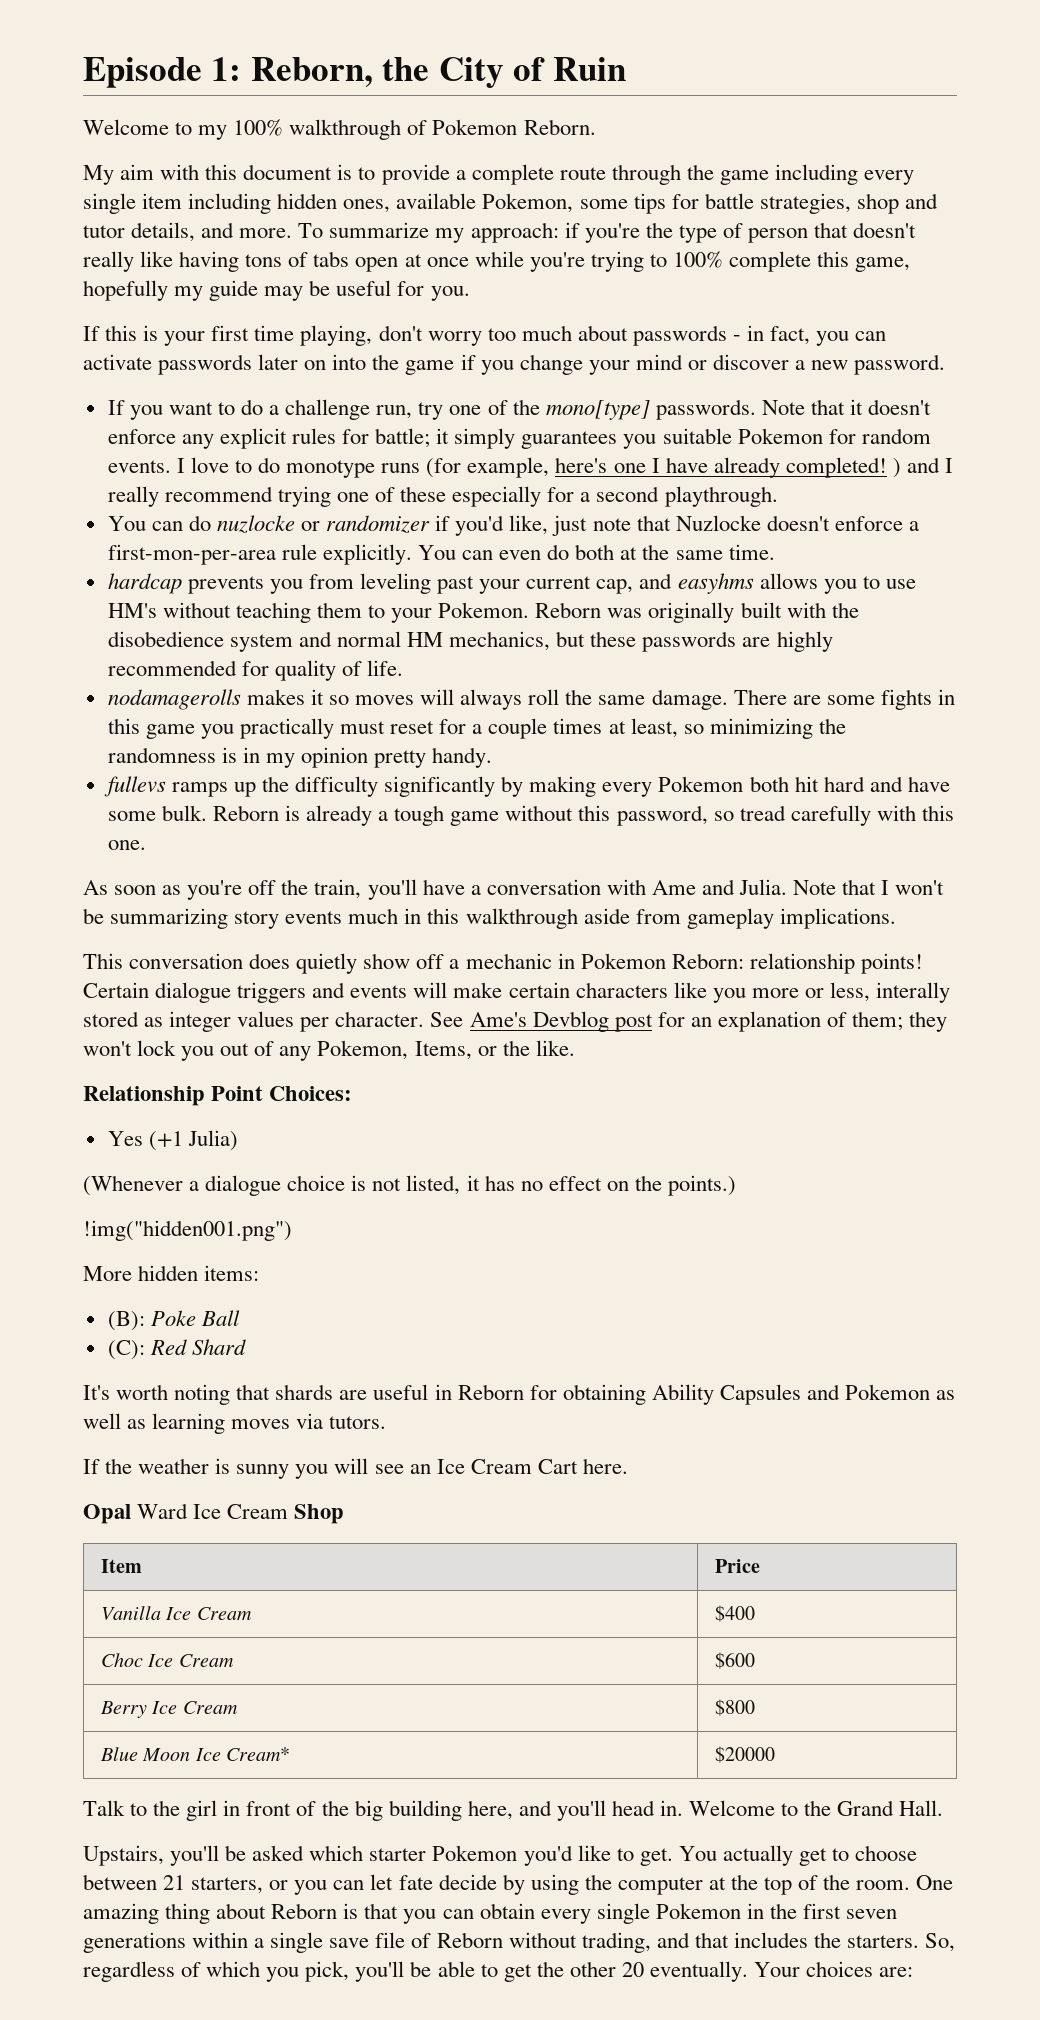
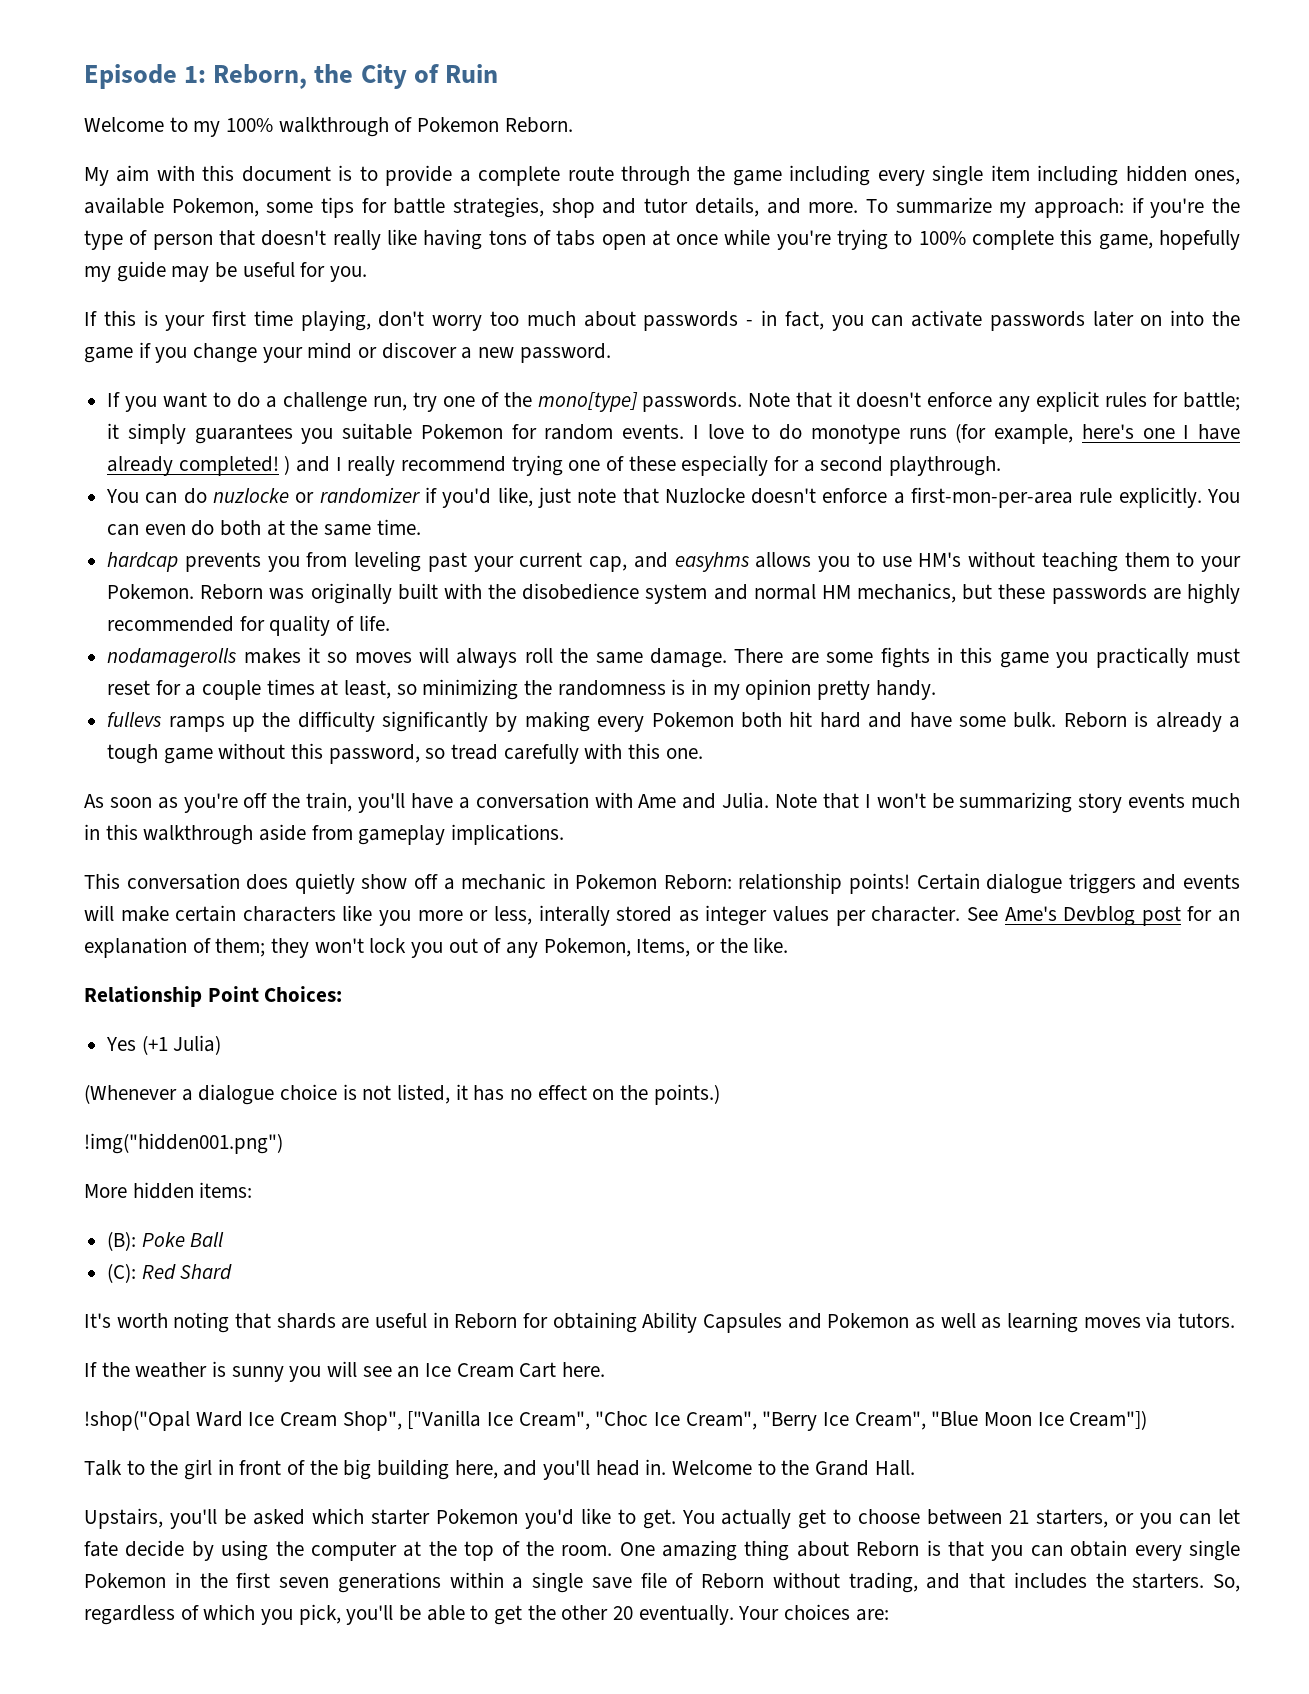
[83,1504,131,1524] Opal -> [84,1410,190,1431] !shop("Opal
[294,1504,345,1524] [100,1559,142,1573] [714,1559,760,1573] [100,1606,252,1620] [714,1605,755,1622] [100,1653,234,1667] [714,1652,755,1669] [99,1701,238,1719] [714,1699,755,1716] [99,1747,291,1761] [714,1746,775,1763] Shop // Item | Price // Vanilla Ice Cream | $400 // Choc Ice Cream | $600 // Berry Ice Cream | $800 // Blue Moon Ice Cream* | $20000 -> [342,1410,1148,1431] Shop", ["Vanilla Ice Cream", "Choc Ice Cream", "Berry Ice Cream", "Blue Moon Ice Cream"])

